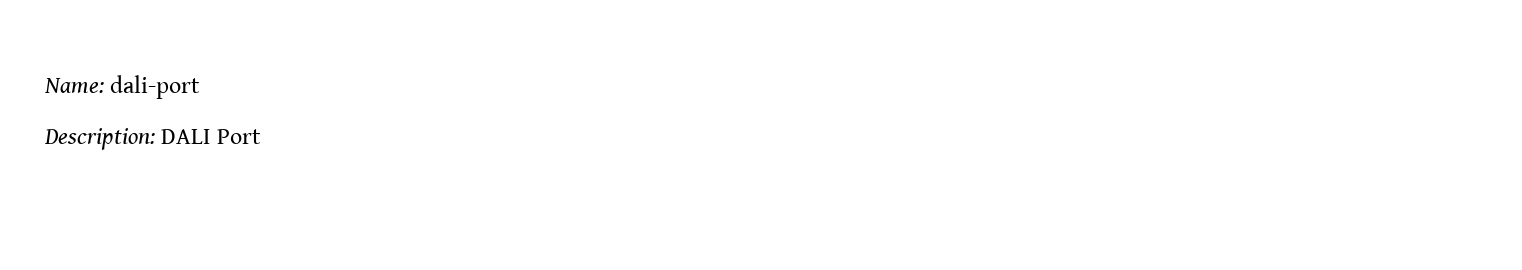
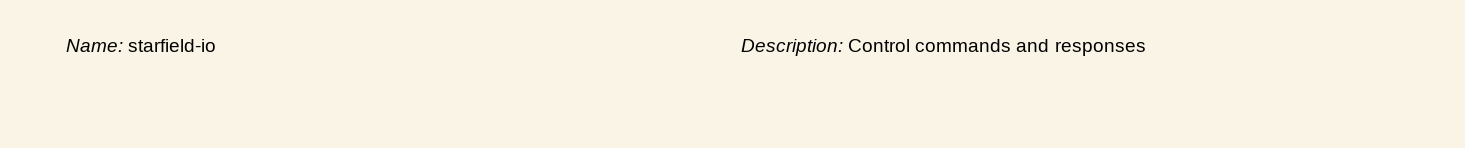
[110,75,201,99] dali-port -> [128,39,217,52] starfield-io
[161,129,261,144] DALI Port -> [848,39,1146,56] Control commands and responses

